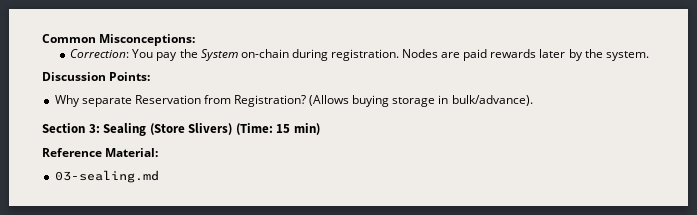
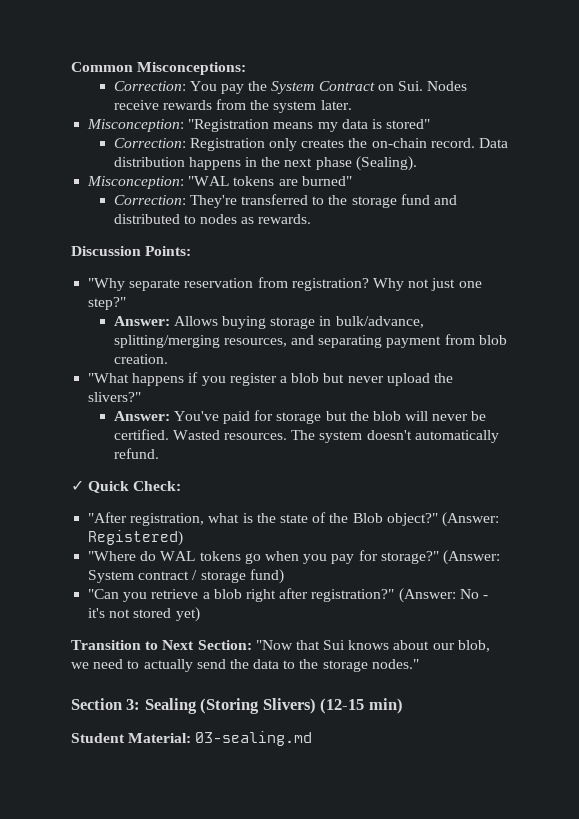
[240,49,649,61] [42,72,151,81] [54,95,533,107] on-chain during registration. Nodes are paid rewards later by the system. // Discussion Points: // Why separate Reservation from Registration? (Allows buying storage in bulk/advance). -> [318,81,468,91] [113,99,352,113] [87,119,431,132] [113,138,508,151] [113,156,417,171] [87,176,352,189] [113,194,457,208] [113,214,312,224] [71,246,192,256] [88,277,482,291] [88,297,127,310] [113,316,424,329] [113,334,507,348] [113,354,168,364] [88,372,453,386] [88,392,142,402] [113,410,487,424] [113,429,499,443] [113,448,159,459] [71,480,182,493] [88,512,499,527] [88,530,184,546] [88,550,500,565] [88,569,284,584] [88,588,488,603] [88,607,200,622] [71,640,490,652] [71,659,419,672] Contract on Sui. Nodes receive rewards from the system later. // Misconception: "Registration means my data is stored" // Correction: Registration only creates the on-chain record. Data distribution happens in the next phase (Sealing). // Misconception: "WAL tokens are burned" // Correction: They're transferred to the storage fund and distributed to nodes as rewards. // Discussion Points: // "Why separate reservation from registration? Why not just one step?" // Answer: Allows buying storage in bulk/advance, splitting/merging resources, and separating payment from blob creation. // "What happens if you register a blob but never upload the slivers?" // Answer: You've paid for storage but the blob will never be certified. Wasted resources. The system doesn't automatically refund. // ✓ Quick Check: // "After registration, what is the state of the Blob object?" (Answer: Registered) // "Where do WAL tokens go when you pay for storage?" (Answer: System contract / storage fund) // "Can you retrieve a blob right after registration?" (Answer: No - it's not stored yet) // Transition to Next Section: "Now that Sui knows about our blob, we need to actually send the data to the storage nodes."
[149,123,291,135] (Store Slivers) (Time: 15 -> [200,698,365,714] (Storing Slivers) (12-15
[42,148,102,157] Reference -> [71,733,125,743] Student
(159, 152) // -> (192, 738) none

